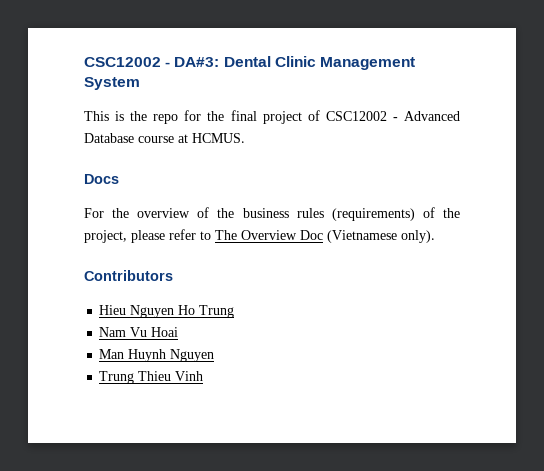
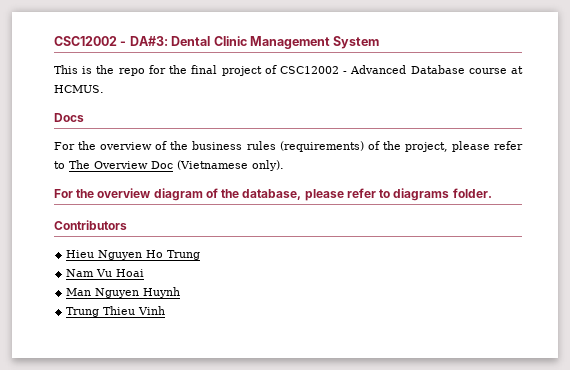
(435, 236) none -> [54,188,492,201] // For the overview diagram of the database, please refer to diagrams folder.
(125, 354) none -> [95,288,140,298] Nguyen
[170,349,215,362] Nguyen -> (181, 292) none

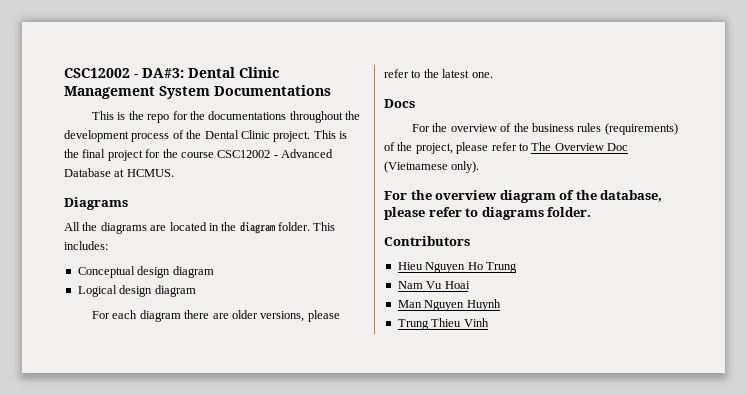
(380, 42) none -> [214,85,331,96] Documentations
[191,65,277,76] final project of -> [208,111,361,123] [64,130,347,142] [64,149,214,161] documentations throughout the development process of the Dental Clinic project. This is the final project for the course
[468,68,507,74] course -> (111, 172) none
(104, 89) none -> [64,197,128,210] [64,221,336,234] [64,241,108,250] [77,266,214,278] [77,285,196,297] [92,310,340,322] [384,69,493,78] // Diagrams // All the diagrams are located in the diagram folder. This includes: // Conceptual design diagram // Logical design diagram // For each diagram there are older versions, please refer to the latest one.

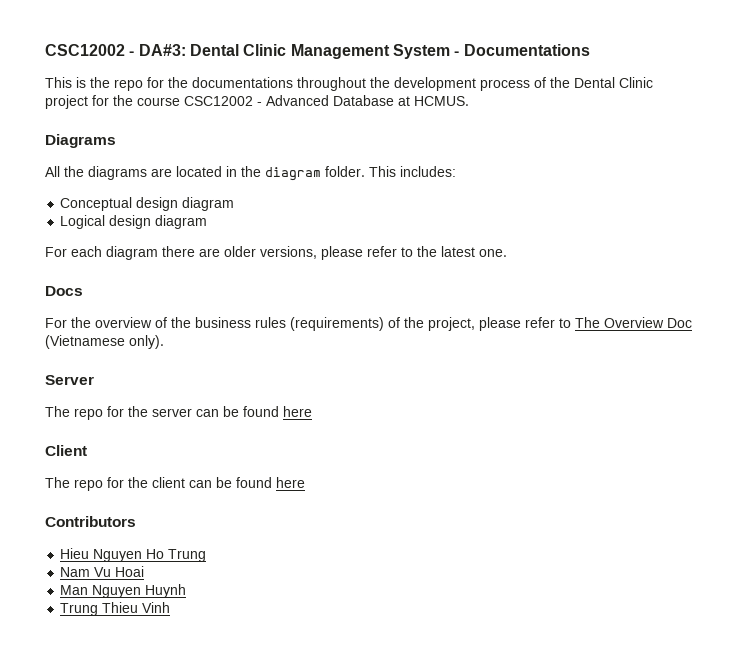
(210, 92) none -> [454,51,460,56] -
[273,130,347,142] [64,149,106,158] project. This is the final -> (653, 82) none
[384,190,663,203] [384,207,592,220] For the overview diagram of the database, please refer to diagrams folder. -> [45,375,94,385] [45,406,312,420] [45,445,87,456] [45,477,305,491] Server // The repo for the server can be found here // Client // The repo for the client can be found here

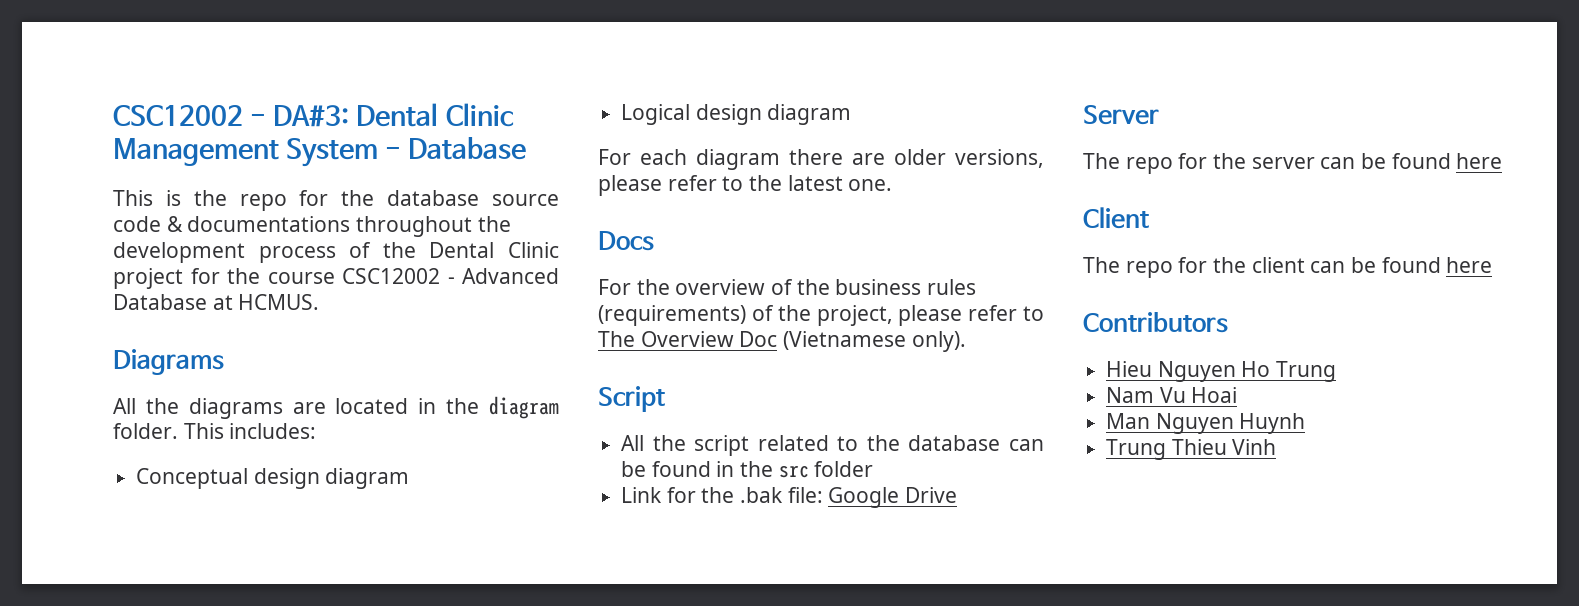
[463,44,590,56] Documentations -> [408,137,527,160] Database
(188, 82) none -> [387,190,559,206] [113,216,183,232] database source code &
(164, 342) none -> [598,386,665,412] [621,435,1044,456] [621,461,874,478] [621,487,958,508] // Script // All the script related to the database can be found in the src folder // Link for the .bak file: Google Drive

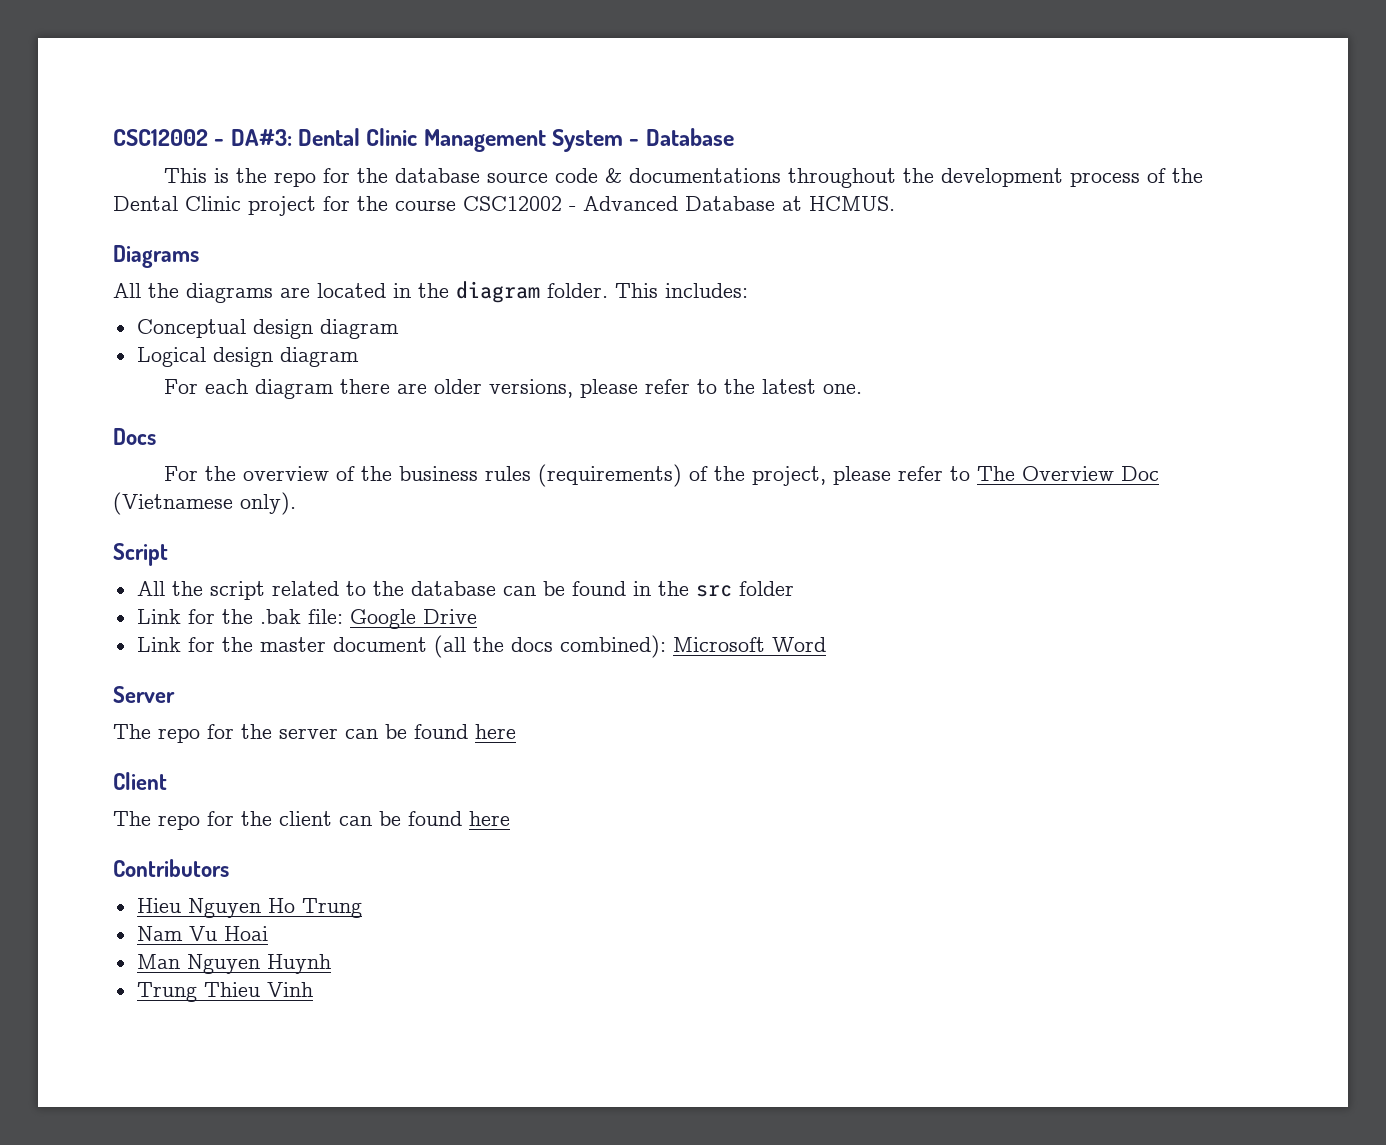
(958, 495) none -> [136,635,826,658] // Link for the master document (all the docs combined): Microsoft Word

